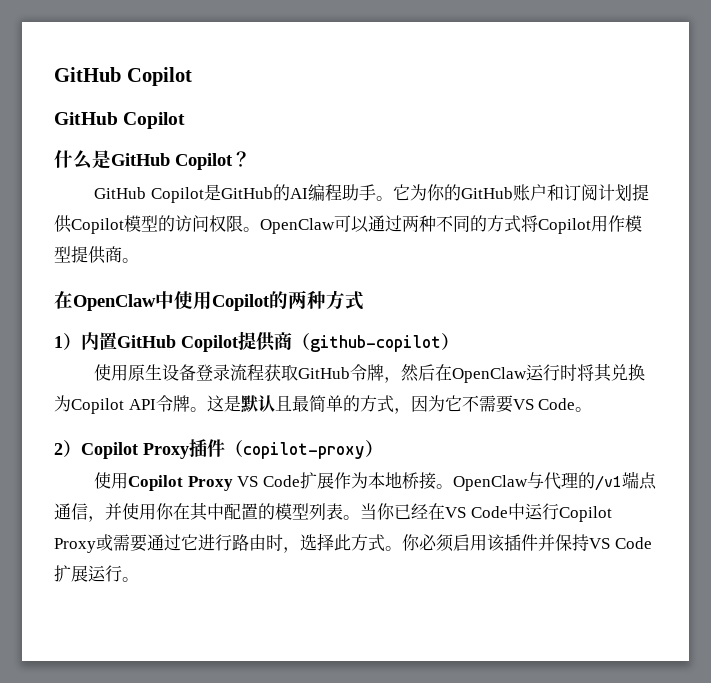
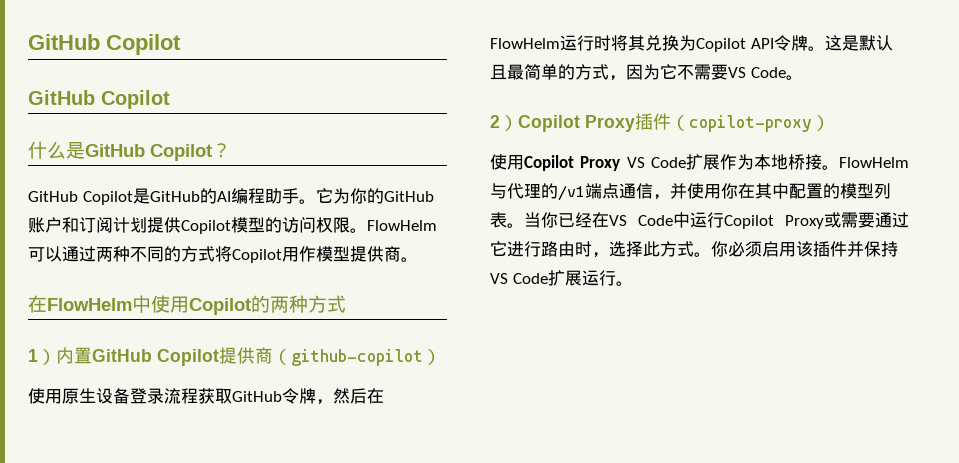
[260,218,335,234] OpenClaw -> [367,220,437,231] FlowHelm
[73,294,156,311] OpenClaw -> [47,298,132,311] FlowHelm
[452,367,528,383] OpenClaw -> [490,38,560,49] FlowHelm
[452,475,528,491] OpenClaw -> [839,157,909,168] FlowHelm

